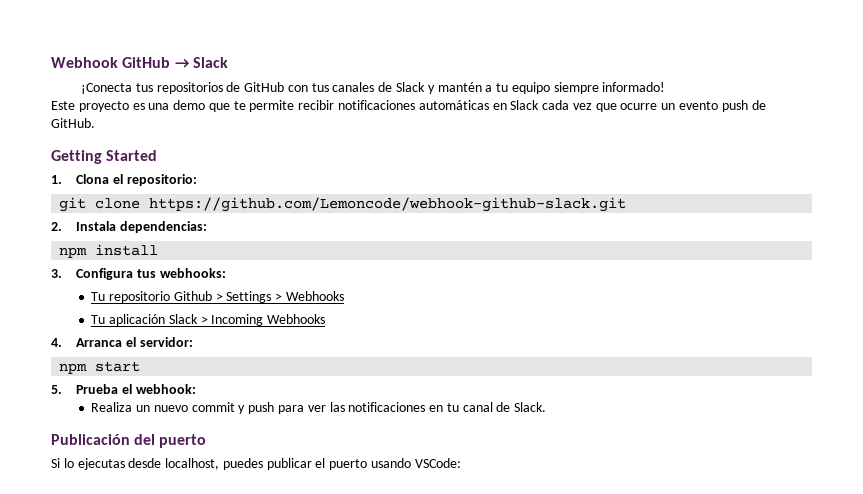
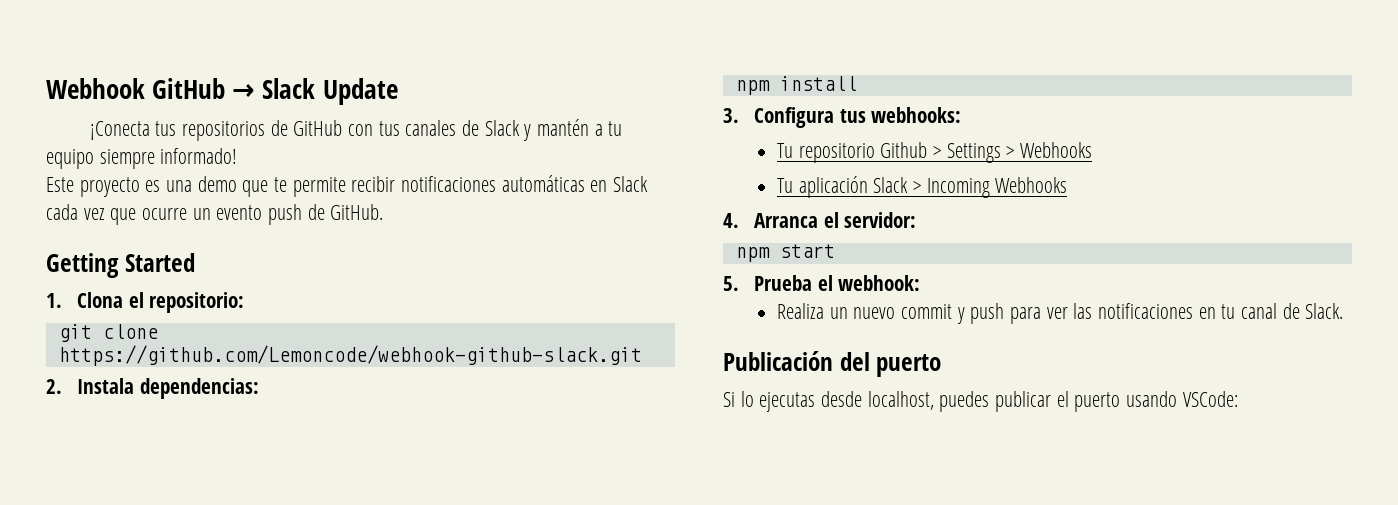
(228, 62) none -> [322,78,398,105] Update

